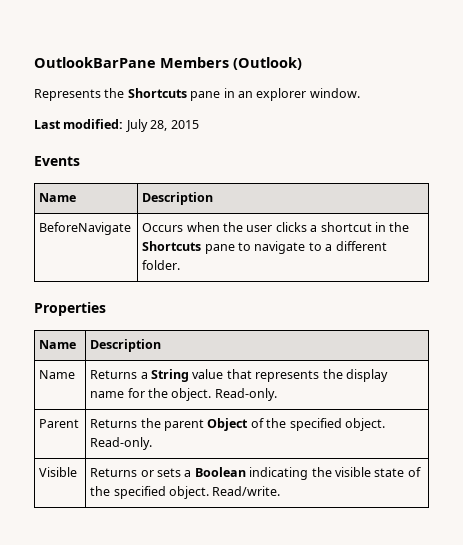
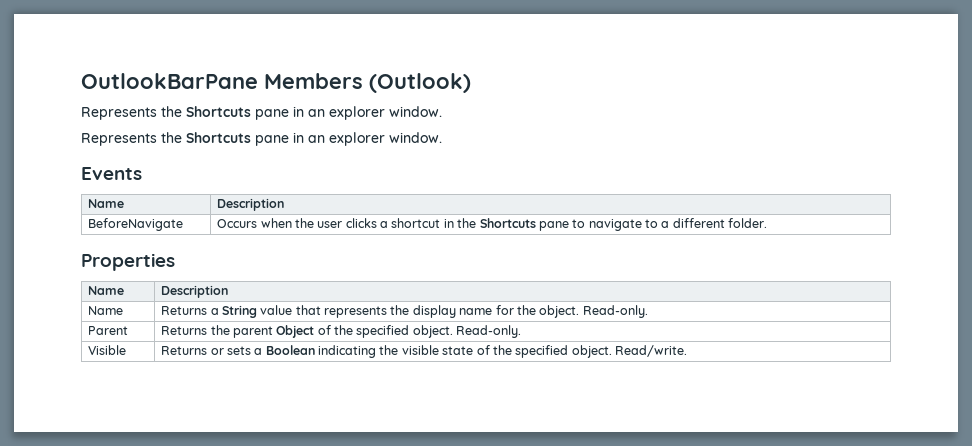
[34,119,199,132] Last modified: July 28, 2015 -> [81,132,442,146] Represents the Shortcuts pane in an explorer window.

